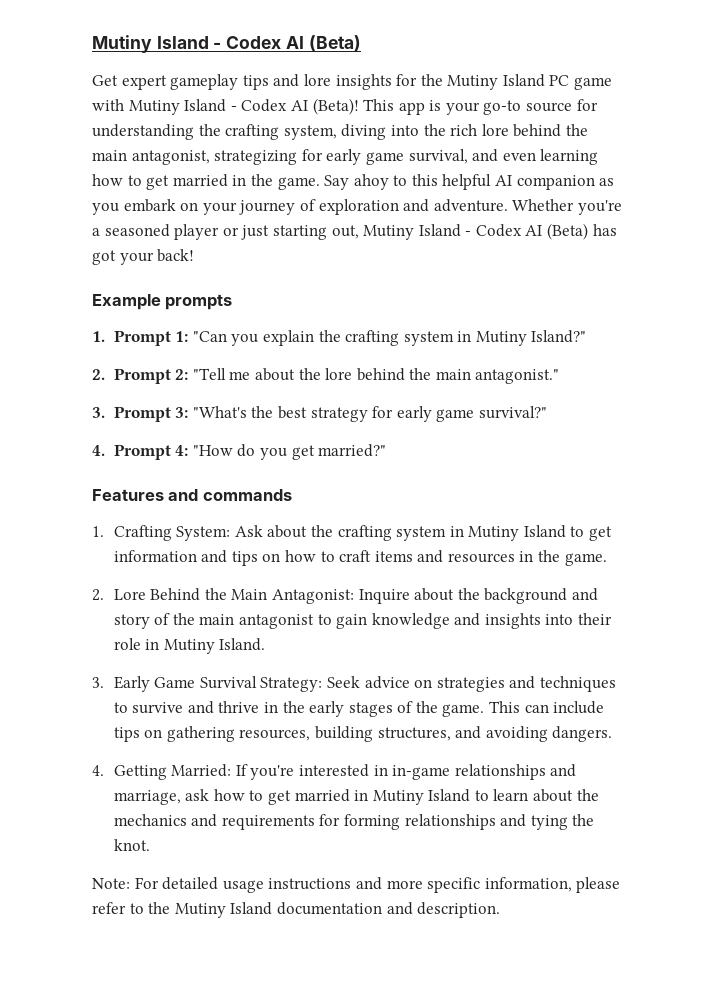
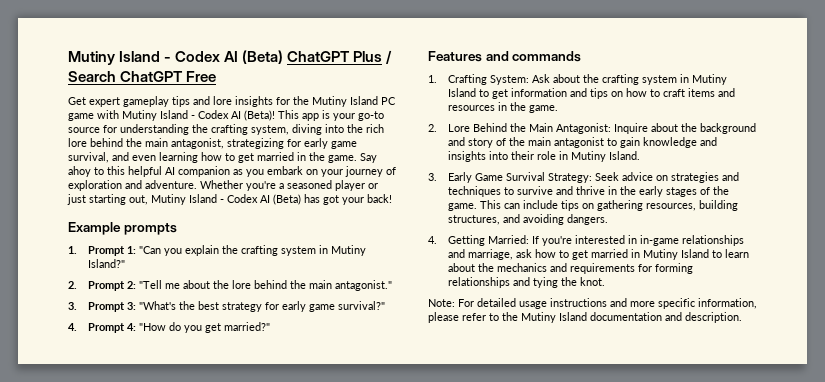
[92,35,361,53] Mutiny Island - Codex AI (Beta) -> [68,50,393,65] [68,71,217,82] Mutiny Island - Codex AI (Beta) ChatGPT Plus / Search ChatGPT Free

